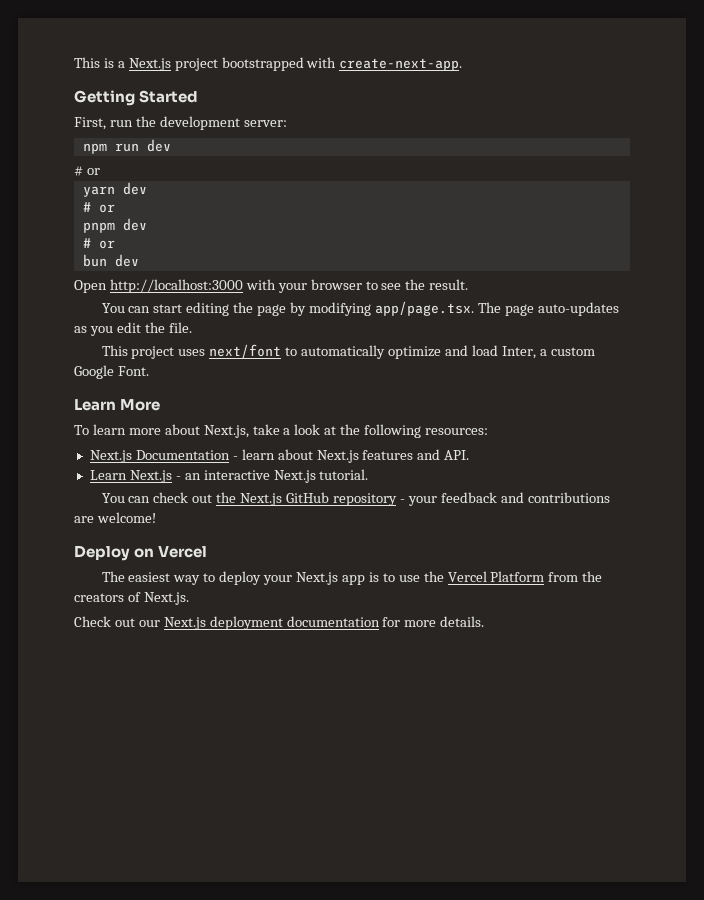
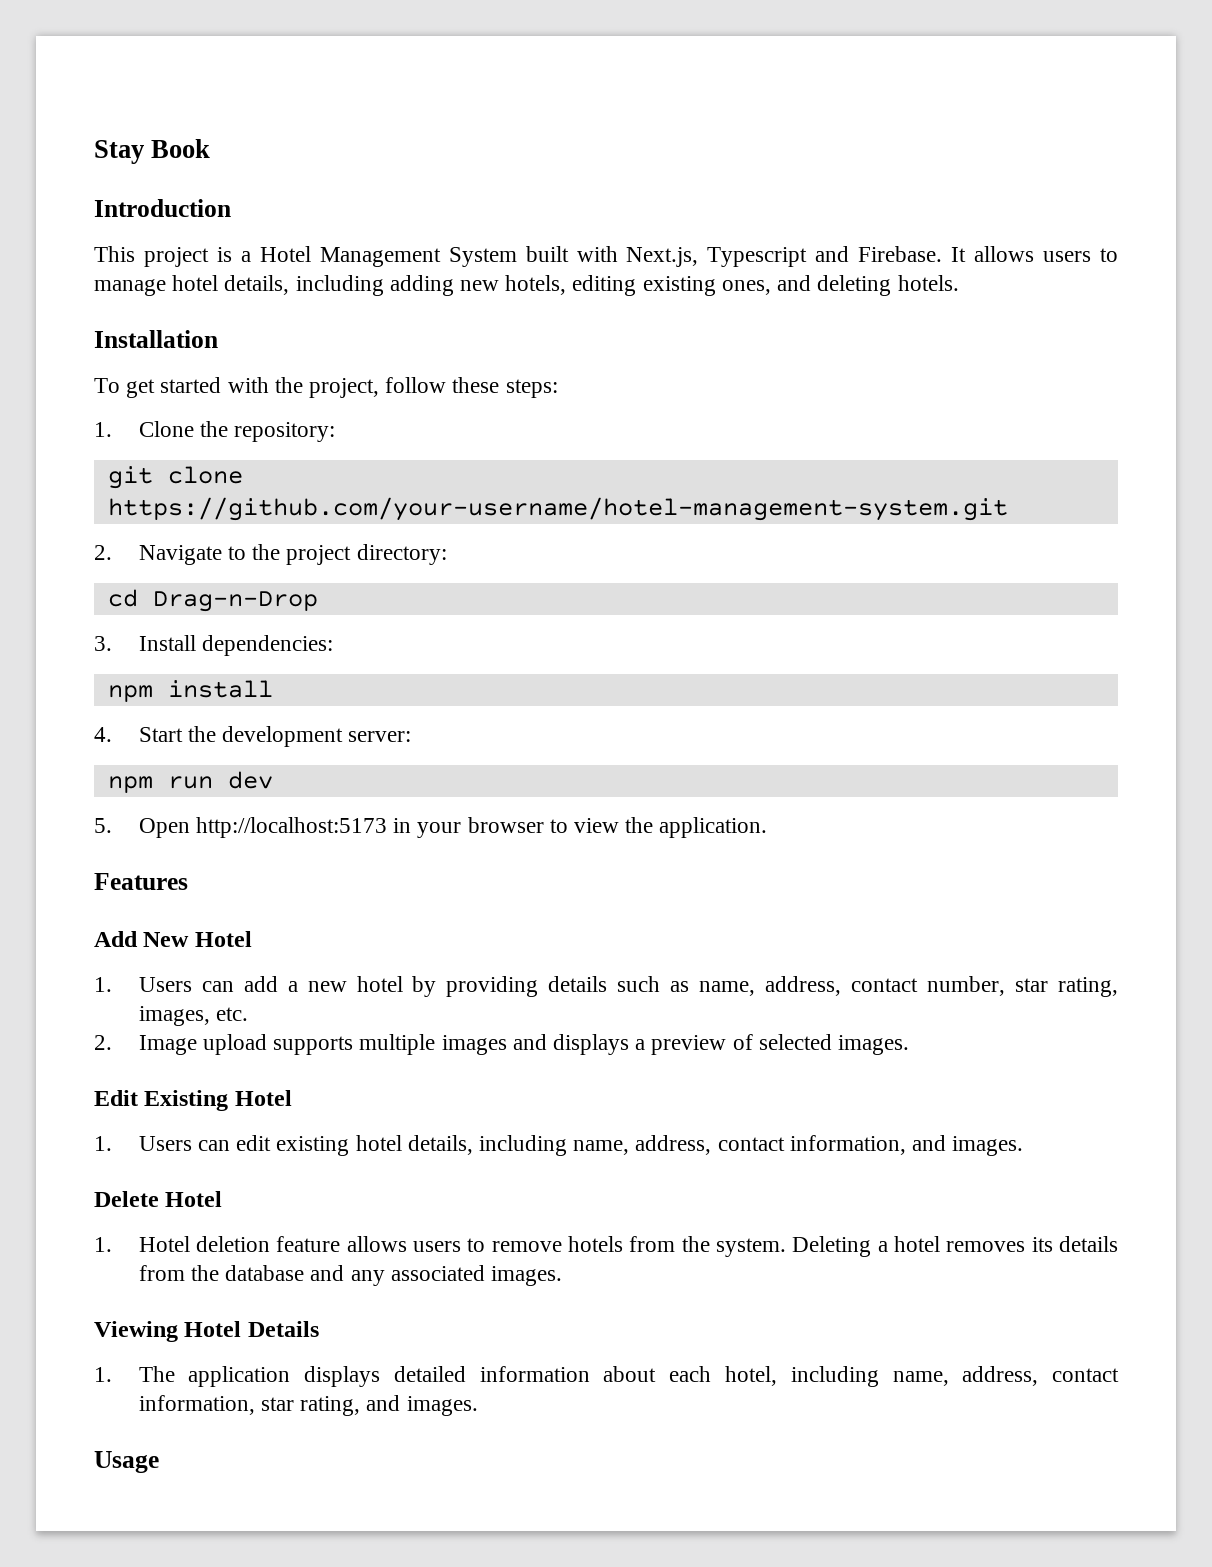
[74,57,463,71] [74,90,199,106] [74,117,133,130] This is a Next.js project bootstrapped with create-next-app. // Getting Started // First, run -> [94,139,211,164] [94,199,231,217] [94,246,1118,267] [94,275,959,296] [94,330,218,348] [94,377,558,398] [94,421,336,442] [107,466,243,489] [107,497,1008,521] [94,544,447,565] [107,589,318,612] [94,635,333,656] [107,680,273,702] [94,727,183,742] Stay Book // Introduction // This project is a Hotel Management System built with Next.js, Typescript and Firebase. It allows users to manage hotel details, including adding new hotels, editing existing ones, and deleting hotels. // Installation // To get started with the project, follow these steps: // 1. Clone the repository: // git clone https://github.com/your-username/hotel-management-system.git // 2. Navigate to the project directory: // cd Drag-n-Drop // 3. Install dependencies: // npm install // 4. Start
[74,166,100,176] [82,182,147,197] [82,202,115,213] [82,218,147,233] [82,238,115,249] [82,254,139,267] [74,279,469,293] [101,301,619,316] [74,322,192,336] [101,344,595,359] [74,365,149,379] [74,399,161,411] [74,424,489,438] [89,449,470,463] [89,469,369,483] [101,492,610,506] [74,512,156,523] [74,545,208,561] [101,571,603,585] [74,592,189,605] [74,616,485,630] # or // yarn dev // # or // pnpm dev // # or // bun dev // Open http://localhost:3000 with your browser to see the result. // You can start editing the page by modifying app/page.tsx. The page auto-updates as you edit the file. // This project uses next/font to automatically optimize and load Inter, a custom Google Font. // Learn More // To learn more about Next.js, take a look at the following resources: // Next.js Documentation - learn about Next.js features and API. // Learn Next.js - an interactive Next.js tutorial. // You can check out the Next.js GitHub repository - your feedback and contributions are welcome! // Deploy on Vercel // The easiest way to deploy your Next.js app is to use the Vercel Platform from the creators of Next.js. // Check out our Next.js deployment documentation for more details. -> [94,817,768,838] [94,873,188,890] [94,931,252,947] [94,976,1119,997] [138,1006,248,1026] [94,1034,910,1055] [94,1090,292,1111] [94,1135,1024,1156] [94,1191,223,1207] [94,1236,1118,1257] [138,1265,562,1286] [94,1321,319,1342] [94,1366,1119,1387] [138,1395,478,1416] [94,1451,159,1473] 5. Open http://localhost:5173 in your browser to view the application. // Features // Add New Hotel // 1. Users can add a new hotel by providing details such as name, address, contact number, star rating, images, etc. // 2. Image upload supports multiple images and displays a preview of selected images. // Edit Existing Hotel // 1. Users can edit existing hotel details, including name, address, contact information, and images. // Delete Hotel // 1. Hotel deletion feature allows users to remove hotels from the system. Deleting a hotel removes its details from the database and any associated images. // Viewing Hotel Details // 1. The application displays detailed information about each hotel, including name, address, contact information, star rating, and images. // Usage

